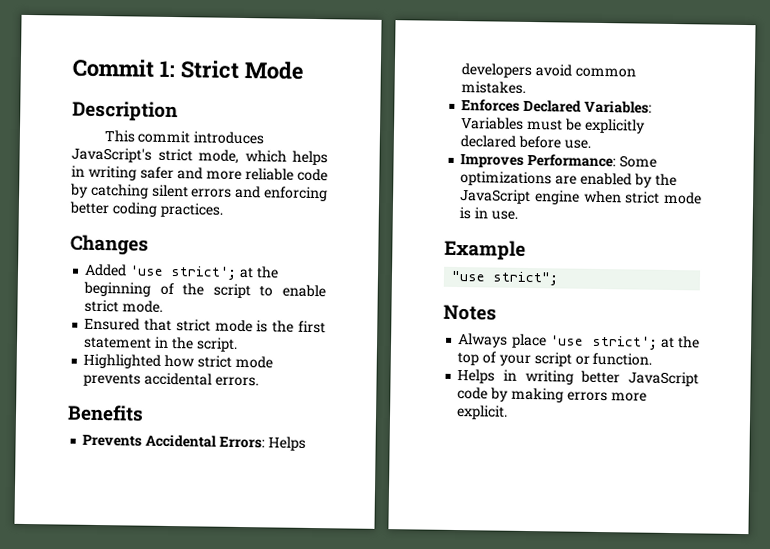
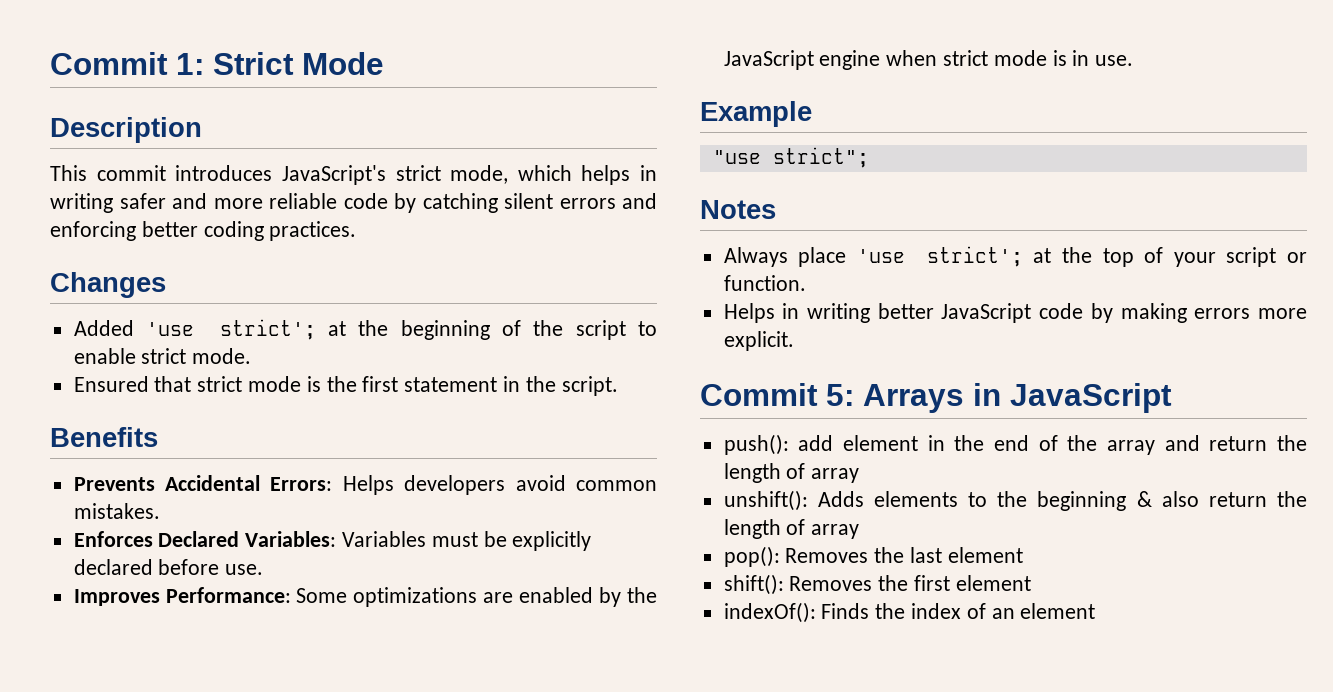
[83,353,273,369] [83,372,259,387] // Highlighted how strict mode prevents accidental errors. -> (618, 386) none
(509, 412) none -> [700,383,1172,413] [723,434,1307,455] [723,463,860,483] [723,490,1307,511] [723,519,860,539] [723,546,1023,567] [723,574,1031,595] [723,602,1096,623] // Commit 5: Arrays in JavaScript // push(): add element in the end of the array and return the length of array // unshift(): Adds elements to the beginning & also return the length of array // pop(): Removes the last element // shift(): Removes the first element // indexOf(): Finds the index of an element

